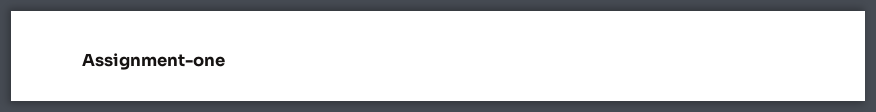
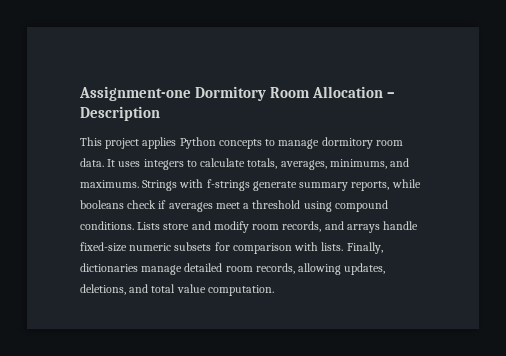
(225, 61) none -> [195,86,396,101] [80,106,160,121] [80,137,403,149] [80,158,410,170] [80,179,421,191] [80,200,388,212] [80,221,419,233] [80,242,383,254] [80,263,386,275] [80,284,274,296] Dormitory Room Allocation – Description // This project applies Python concepts to manage dormitory room data. It uses integers to calculate totals, averages, minimums, and maximums. Strings with f-strings generate summary reports, while booleans check if averages meet a threshold using compound conditions. Lists store and modify room records, and arrays handle fixed-size numeric subsets for comparison with lists. Finally, dictionaries manage detailed room records, allowing updates, deletions, and total value computation.

